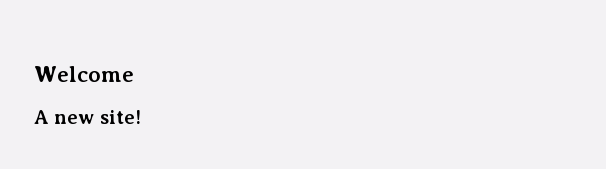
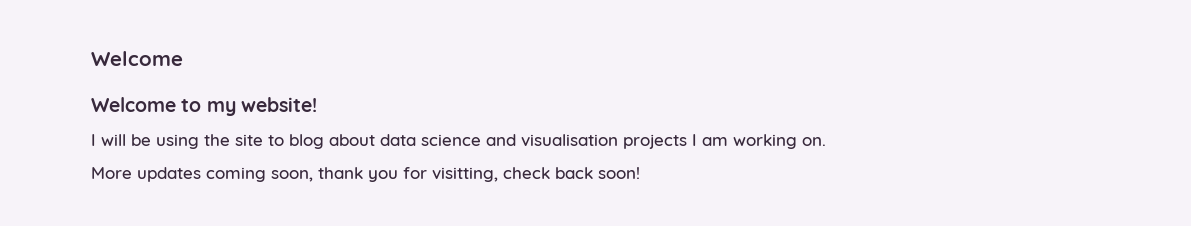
[34,110,141,124] A new site! -> [91,97,317,116] [91,134,826,149] [91,167,640,182] Welcome to my website! // I will be using the site to blog about data science and visualisation projects I am working on. // More updates coming soon, thank you for visitting, check back soon!

